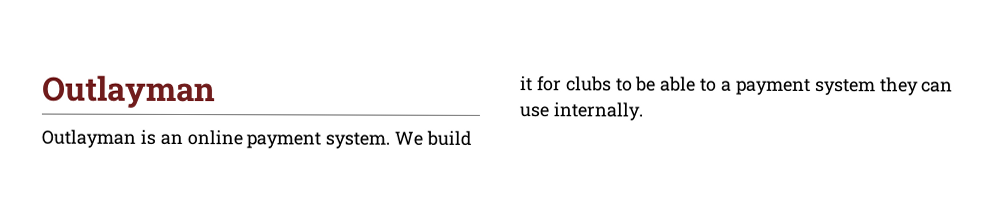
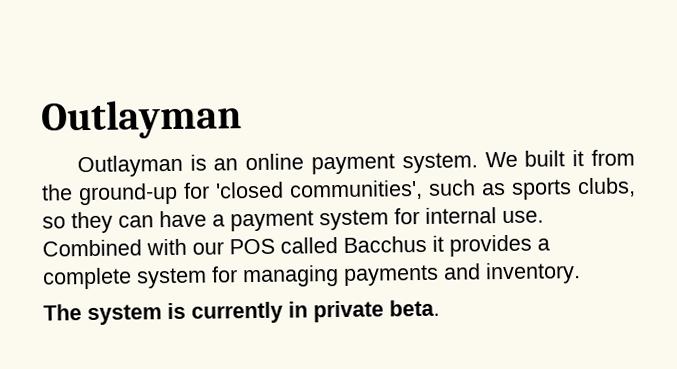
[426,130,473,146] [520,76,954,96] [519,102,643,121] build it for clubs to be able to a payment system they can use internally. -> [524,149,635,167] [41,177,636,206] [42,207,544,234] [42,234,550,257] [42,262,581,290] [43,299,440,326] built it from the ground-up for 'closed communities', such as sports clubs, so they can have a payment system for internal use. Combined with our POS called Bacchus it provides a complete system for managing payments and inventory. // The system is currently in private beta.

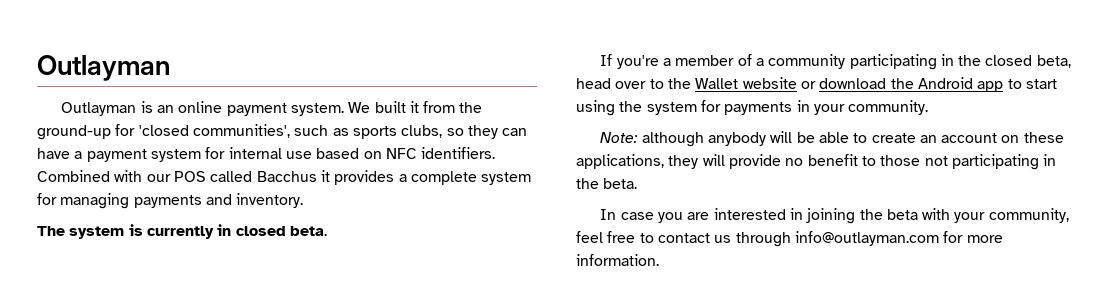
[502,210,544,224] use. -> [285,147,496,159] use based on NFC identifiers.
[313,299,440,323] private beta. -> [235,226,327,236] [600,54,1071,70] [576,77,1057,92] [576,100,929,116] [600,131,1064,147] [576,154,1057,170] [576,178,638,189] [600,208,1069,224] [576,231,1003,247] [576,254,659,266] closed beta. // If you're a member of a community participating in the closed beta, head over to the Wallet website or download the Android app to start using the system for payments in your community. // Note: although anybody will be able to create an account on these applications, they will provide no benefit to those not participating in the beta. // In case you are interested in joining the beta with your community, feel free to contact us through info@outlayman.com for more information.

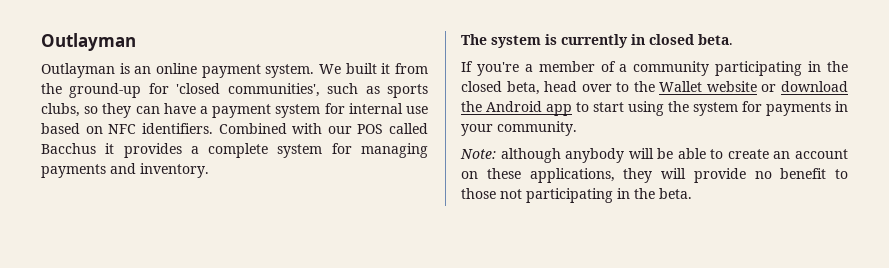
[600,208,1069,224] [576,231,1003,247] [576,254,659,266] // In case you are interested in joining the beta with your community, feel free to contact us through info@outlayman.com for more information. -> (692, 193) none

